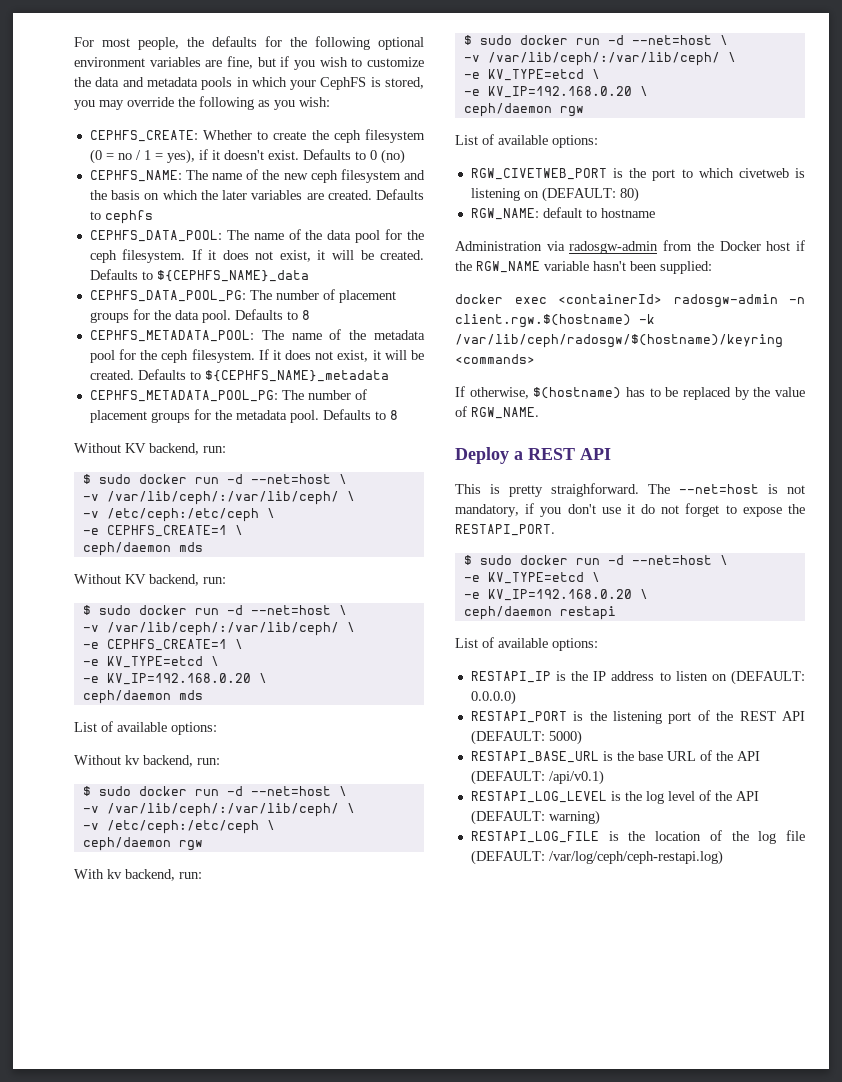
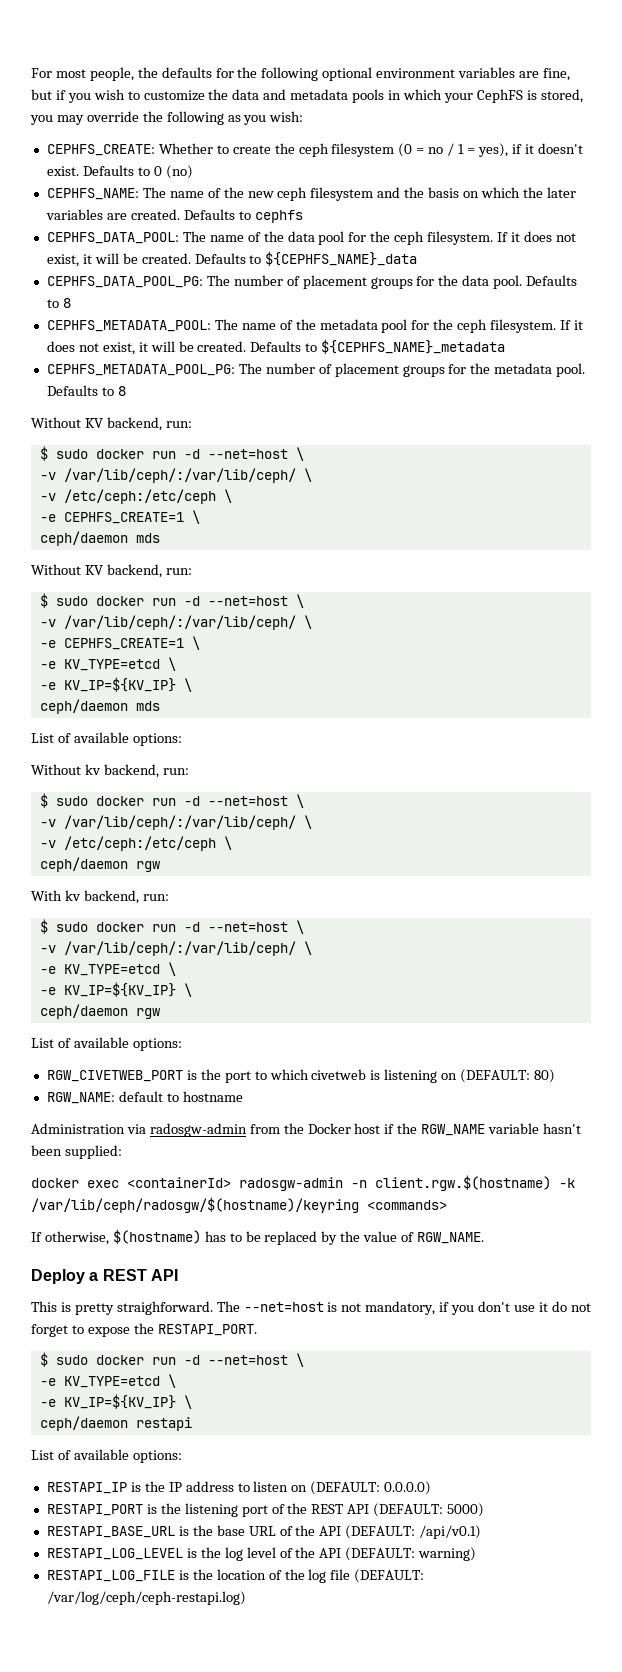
[106,673,251,685] KV_IP=192.168.0.20 -> [63,677,176,692] KV_IP=${KV_IP}
[487,86,632,98] KV_IP=192.168.0.20 -> [63,982,176,997] KV_IP=${KV_IP}
[487,589,632,601] KV_IP=192.168.0.20 -> [63,1394,176,1409] KV_IP=${KV_IP}

